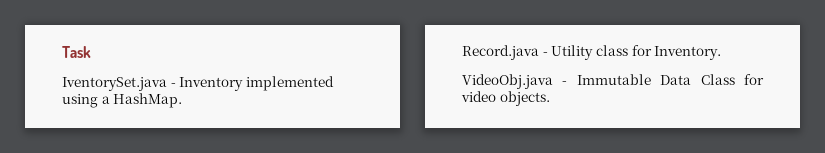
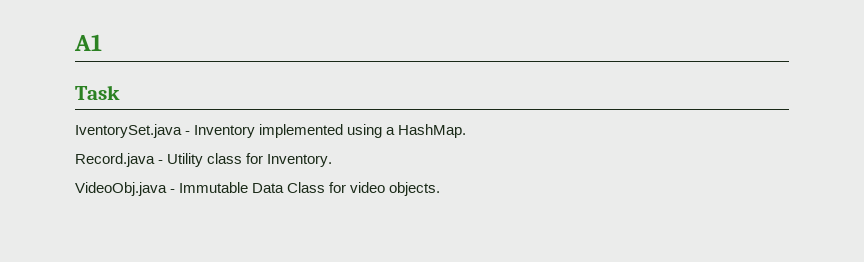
(62, 52) none -> [74,34,102,51] A1 //

